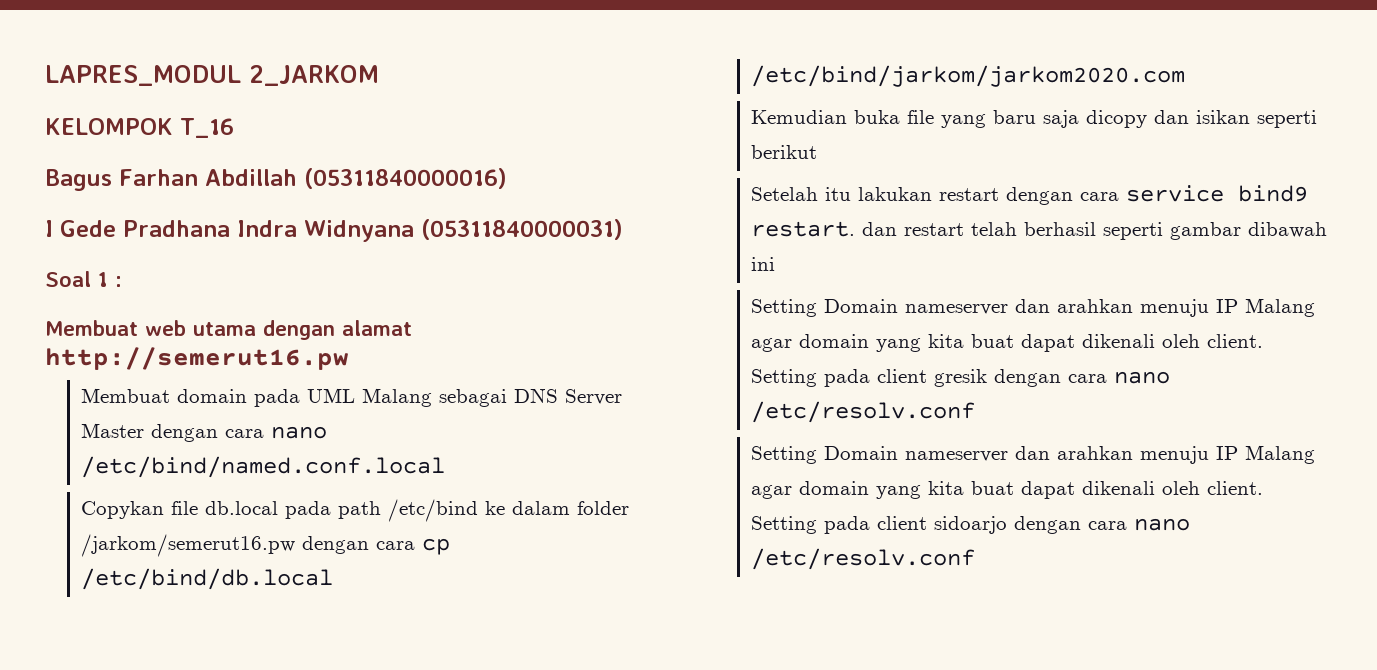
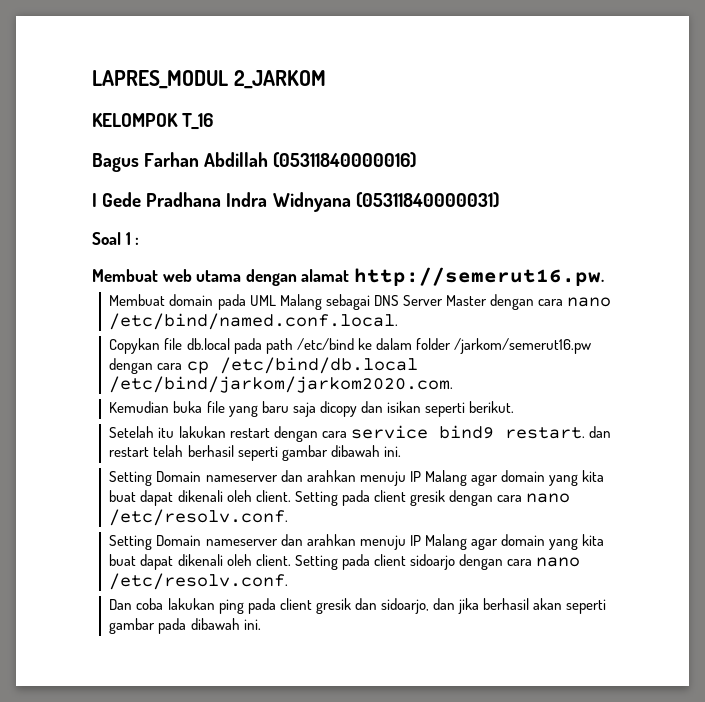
[45,347,349,370] http://semerut16.pw -> [353,267,604,286] http://semerut16.pw.
[81,456,446,478] /etc/bind/named.conf.local -> [109,313,399,330] /etc/bind/named.conf.local.
[751,65,1186,87] /etc/bind/jarkom/jarkom2020.com -> [109,376,454,393] /etc/bind/jarkom/jarkom2020.com.
[751,145,818,159] berikut -> [468,401,514,413] berikut.
[751,257,776,271] ini -> [383,446,401,457] ini.
[751,401,976,423] /etc/resolv.conf -> [109,509,289,526] /etc/resolv.conf.
[751,548,976,570] /etc/resolv.conf -> [109,573,289,590] [109,598,607,614] [109,618,261,634] /etc/resolv.conf. // Dan coba lakukan ping pada client gresik dan sidoarjo, dan jika berhasil akan seperti gambar pada dibawah ini.

